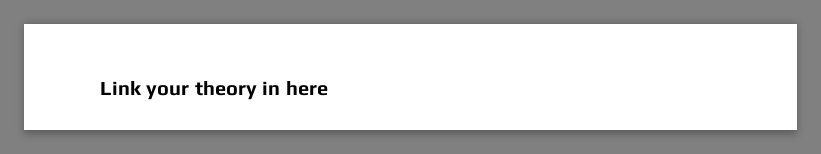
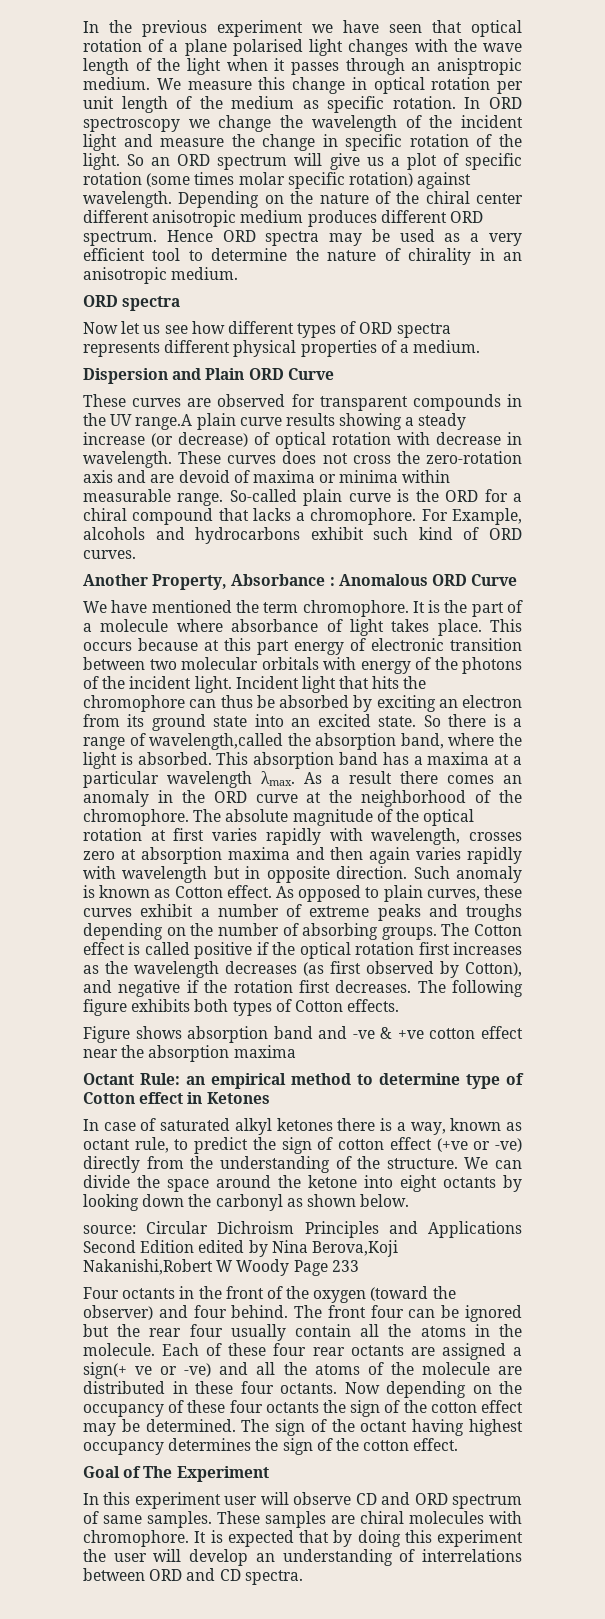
[100,81,328,100] Link your theory in here -> [83,20,522,37] [83,39,522,56] [83,58,522,75] [83,77,523,94] [83,96,522,113] [83,115,523,132] [83,134,522,151] [83,153,522,170] [83,172,472,189] [83,191,523,208] [83,210,483,227] [83,229,522,246] [83,248,522,265] [83,267,239,284] [83,295,181,311] [83,321,451,338] [83,340,481,357] [83,368,334,384] [83,394,522,411] [83,413,467,430] [83,432,522,449] [83,451,522,468] [83,470,451,483] [83,489,523,506] [83,508,522,525] [83,527,522,544] [83,550,136,559] [83,574,518,590] [83,600,523,617] [83,619,522,636] [83,638,522,655] [83,657,522,674] [83,676,427,693] [83,695,522,712] [83,714,522,731] [83,733,522,750] [83,752,522,769] [83,771,522,788] [83,790,522,807] [83,809,475,826] [83,828,522,845] [83,847,522,864] [83,866,522,883] [83,885,522,902] [83,904,522,921] [83,923,522,940] [83,942,522,959] [83,961,522,978] [83,980,523,997] [83,999,400,1016] [83,1026,523,1043] [83,1045,296,1062] [83,1073,524,1089] [83,1092,270,1104] [83,1118,523,1135] [83,1137,522,1154] [83,1156,522,1173] [83,1175,522,1192] [83,1194,410,1211] [83,1221,522,1238] [83,1240,398,1257] [83,1259,359,1276] [83,1286,456,1303] [83,1305,522,1322] [83,1324,522,1341] [83,1343,522,1360] [83,1362,522,1379] [83,1381,522,1398] [83,1400,523,1417] [83,1419,523,1436] [83,1438,459,1455] [83,1466,269,1482] [83,1492,522,1509] [83,1511,522,1528] [83,1530,523,1547] [83,1549,522,1566] [83,1568,303,1585] In the previous experiment we have seen that optical rotation of a plane polarised light changes with the wave length of the light when it passes through an anisptropic medium. We measure this change in optical rotation per unit length of the medium as specific rotation. In ORD spectroscopy we change the wavelength of the incident light and measure the change in specific rotation of the light. So an ORD spectrum will give us a plot of specific rotation (some times molar specific rotation) against wavelength. Depending on the nature of the chiral center different anisotropic medium produces different ORD spectrum. Hence ORD spectra may be used as a very efficient tool to determine the nature of chirality in an anisotropic medium. // ORD spectra // Now let us see how different types of ORD spectra represents different physical properties of a medium. // Dispersion and Plain ORD Curve // These curves are observed for transparent compounds in the UV range.A plain curve results showing a steady increase (or decrease) of optical rotation with decrease in wavelength. These curves does not cross the zero-rotation axis and are devoid of maxima or minima within measurable range. So-called plain curve is the ORD for a chiral compound that lacks a chromophore. For Example, alcohols and hydrocarbons exhibit such kind of ORD curves. // Another Property, Absorbance : Anomalous ORD Curve // We have mentioned the term chromophore. It is the part of a molecule where absorbance of light takes place. This occurs because at this part energy of electronic transition between two molecular orbitals with energy of the photons of the incident light. Incident light that hits the chromophore can thus be absorbed by exciting an electron from its ground state into an excited state. So there is a range of wavelength,called the absorption band, where the light is absorbed. This absorption band has a maxima at a particular wavelength λmax. As a result there comes an anomaly in the ORD curve at the neighborhood of the chromophore. The absolute magnitude of the optical rotation at first varies rapidly with wavelength, crosses zero at absorption maxima and then again varies rapidly with wavelength but in opposite direction. Such anomaly is known as Cotton effect. As opposed to plain curves, these curves exhibit a number of extreme peaks and troughs depending on the number of absorbing groups. The Cotton effect is called positive if the optical rotation first increases as the wavelength decreases (as first observed by Cotton), and negative if the rotation first decreases. The following figure exhibits both types of Cotton effects. // Figure shows absorption band and -ve & +ve cotton effect near the absorption maxima // Octant Rule: an empirical method to determine type of Cotton effect in Ketones // In case of saturated alkyl ketones there is a way, known as octant rule, to predict the sign of cotton effect (+ve or -ve) directly from the understanding of the structure. We can divide the space around the ketone into eight octants by looking down the carbonyl as shown below. // source: Circular Dichroism Principles and Applications Second Edition edited by Nina Berova,Koji Nakanishi,Robert W Woody Page 233 // Four octants in the front of the oxygen (toward the observer) and four behind. The front four can be ignored but the rear four usually contain all the atoms in the molecule. Each of these four rear octants are assigned a sign(+ ve or -ve) and all the atoms of the molecule are distributed in these four octants. Now depending on the occupancy of these four octants the sign of the cotton effect may be determined. The sign of the octant having highest occupancy determines the sign of the cotton effect. // Goal of The Experiment // In this experiment user will observe CD and ORD spectrum of same samples. These samples are chiral molecules with chromophore. It is expected that by doing this experiment the user will develop an understanding of interrelations between ORD and CD spectra.

